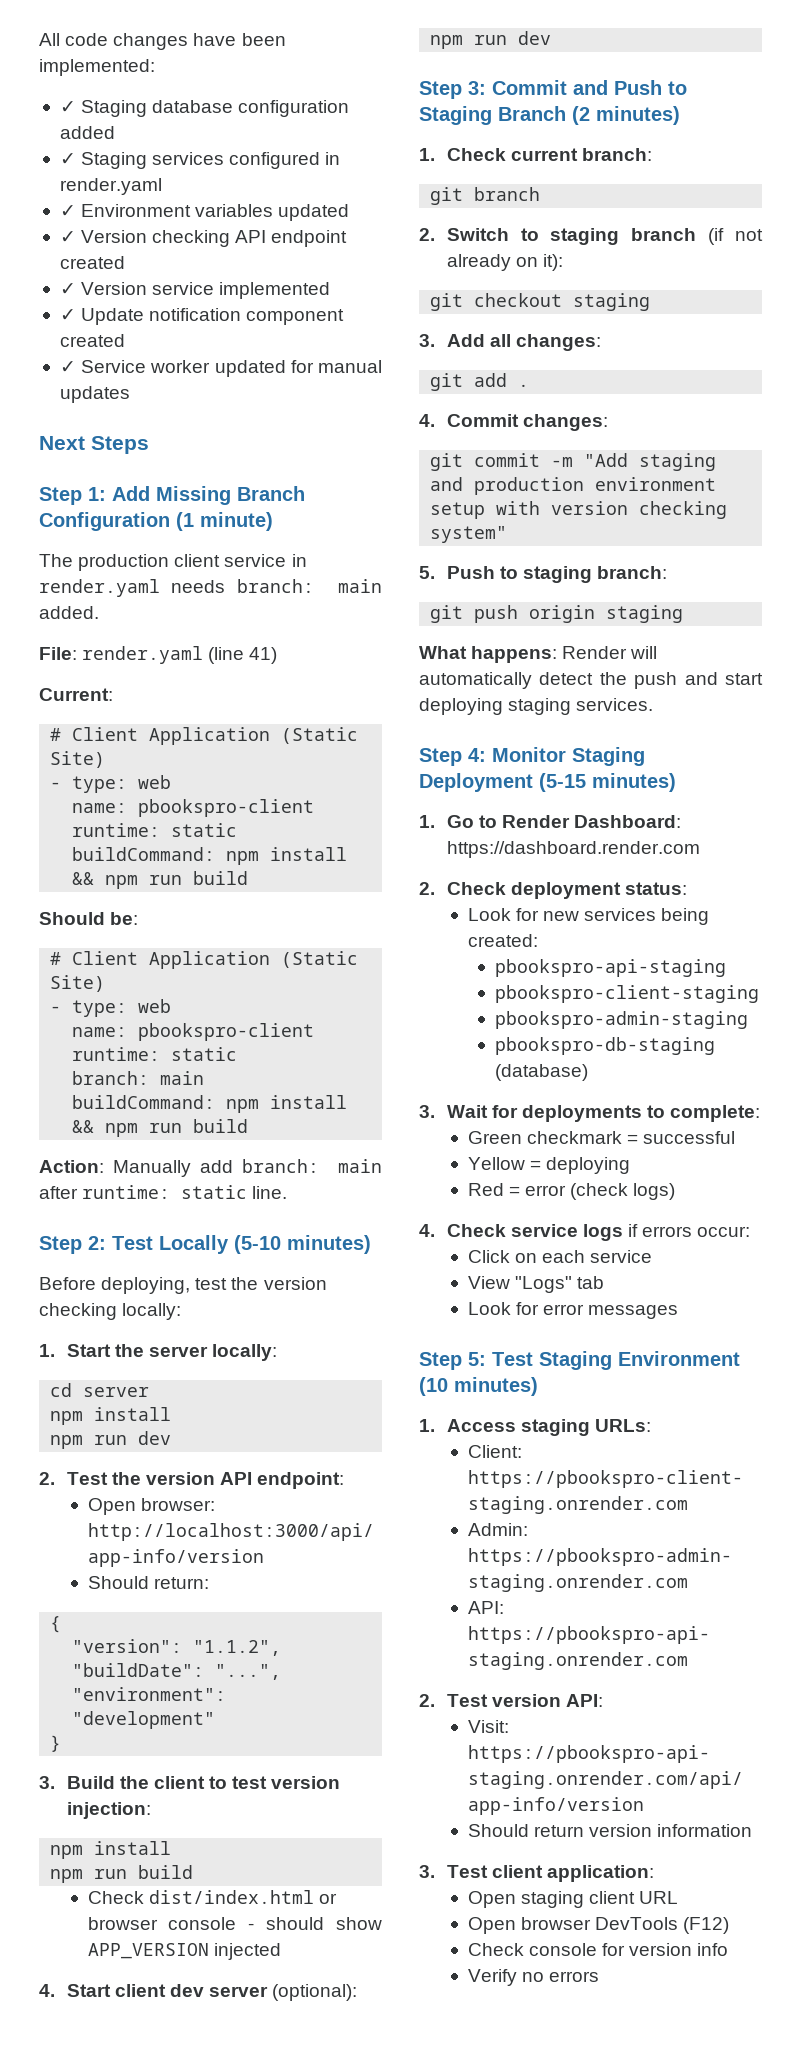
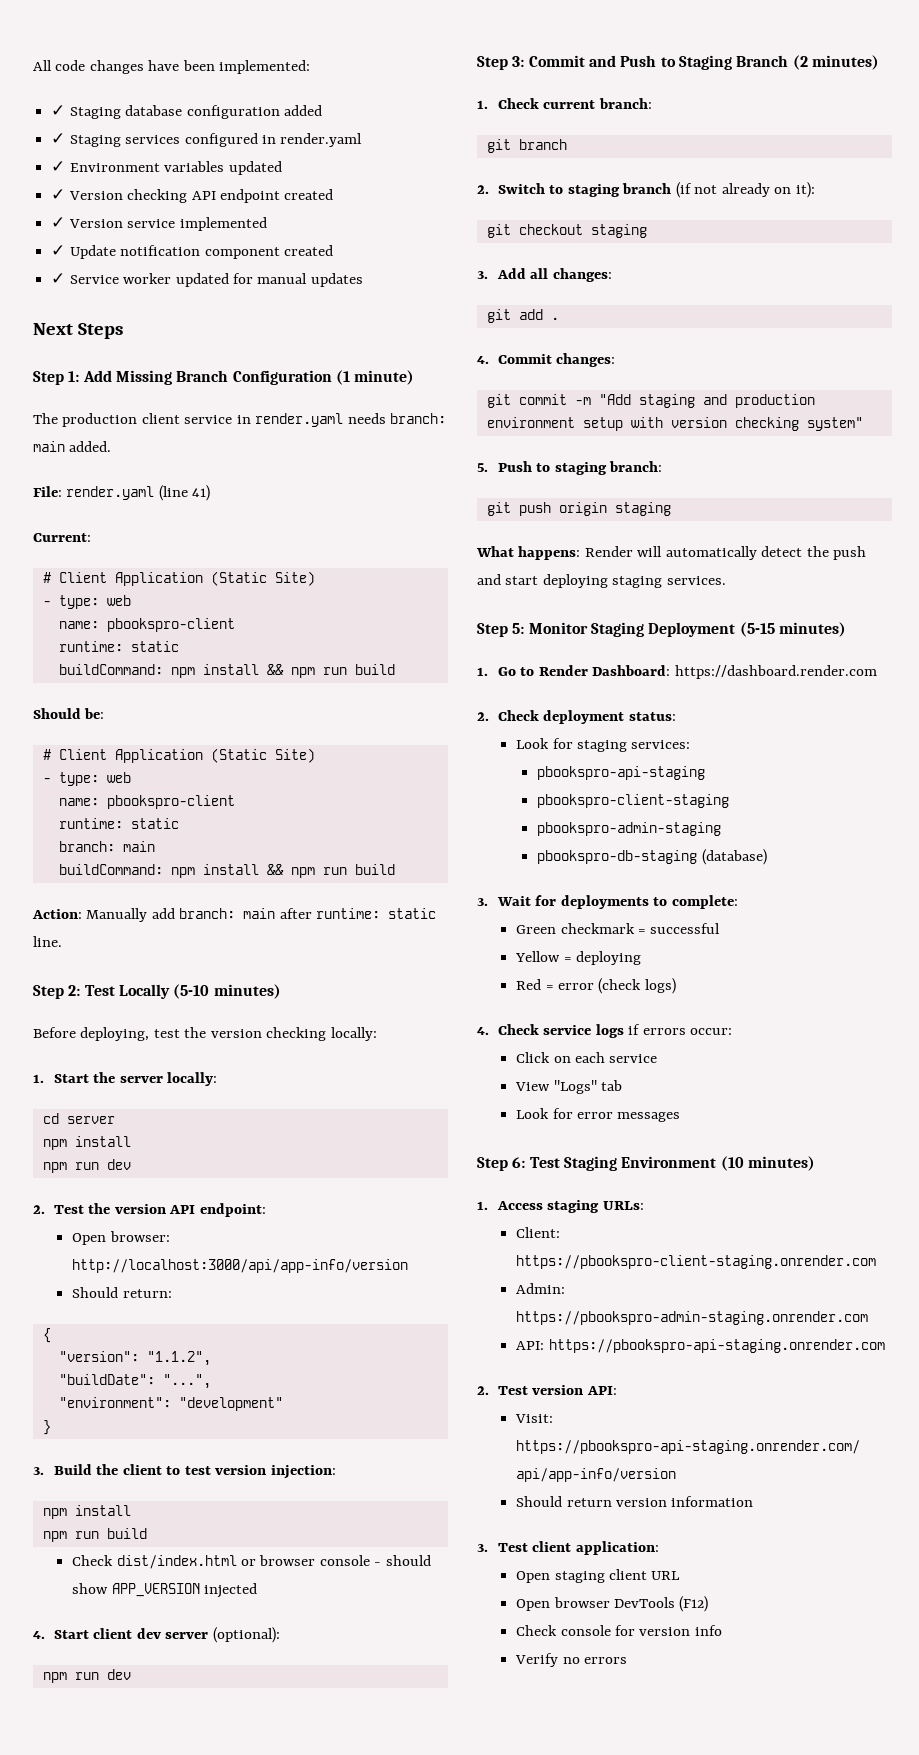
[468,748,486,762] 4: -> [512,623,525,634] 5:
[542,908,710,925] [467,934,538,947] new services being created: -> [577,740,691,752] staging services:
[468,1352,486,1366] 5: -> [512,1157,526,1168] 6:

